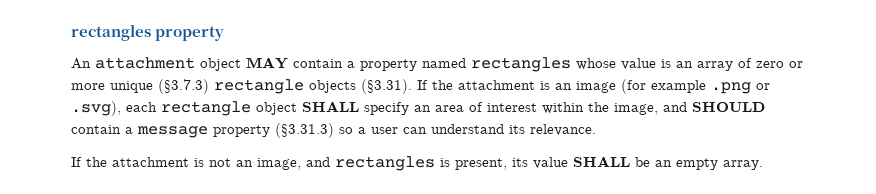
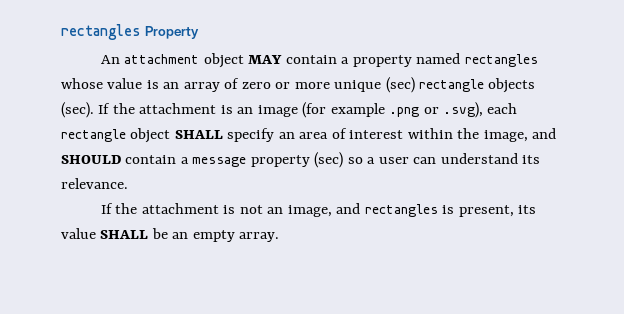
[71,24,225,41] rectangles property -> [61,24,199,40] rectangles Property
[158,79,209,94] (§3.7.3) -> [385,77,415,93] (sec)
[361,79,412,94] (§3.31). -> [61,102,94,118] (sec).
[275,123,334,138] (§3.31.3) -> [314,152,344,168] (sec)

